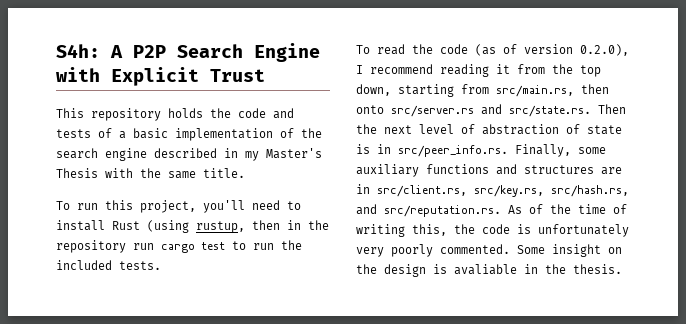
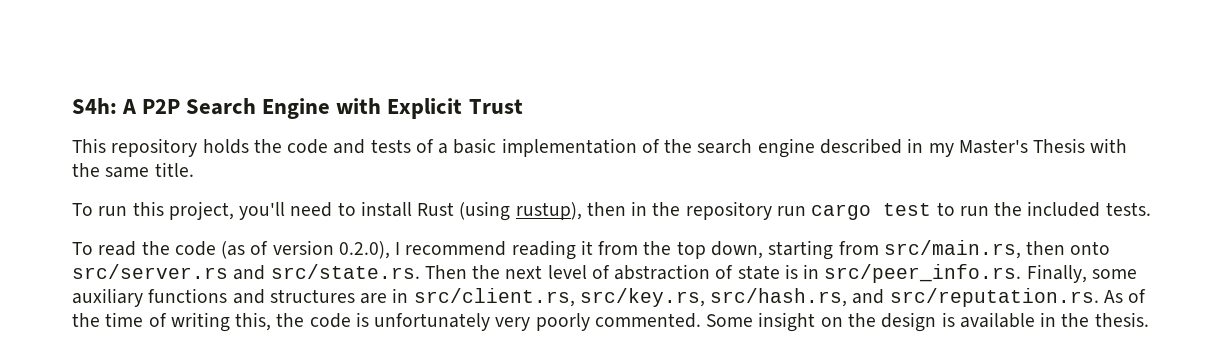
[196,221,245,233] rustup, -> [515,202,582,220] rustup),
[454,264,517,275] avaliable -> [959,312,1035,328] available

